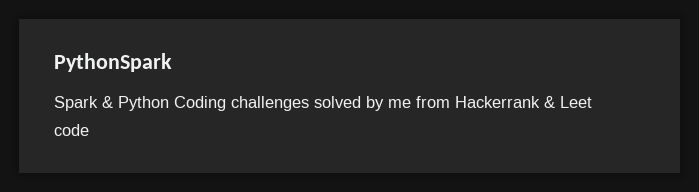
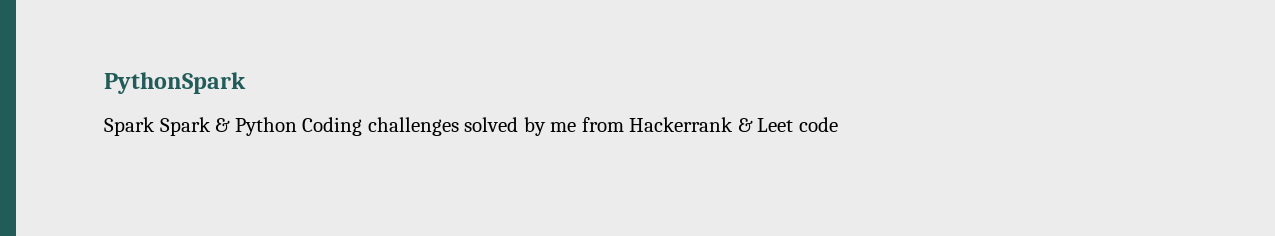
(98, 103) none -> [159,117,211,136] Spark

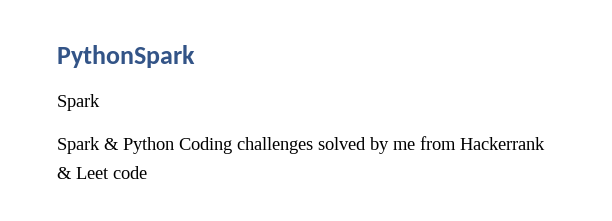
(155, 126) none -> (100, 102) //

